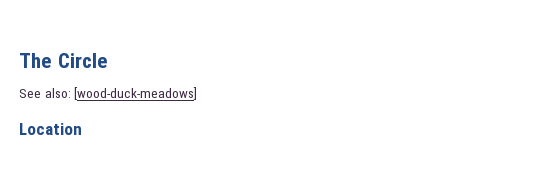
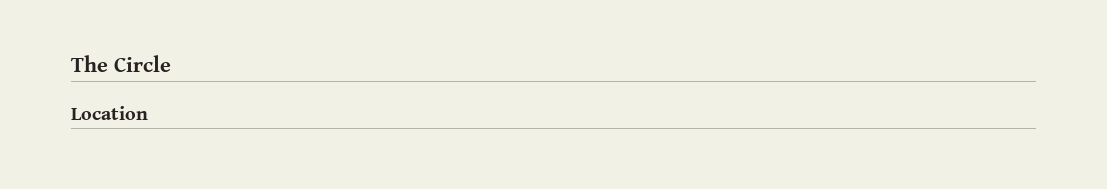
[19,87,198,100] // See also: [wood-duck-meadows] -> (171, 63) none

